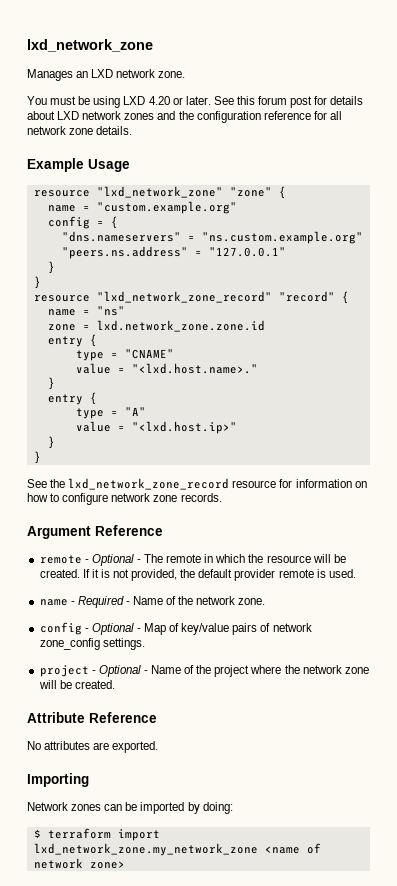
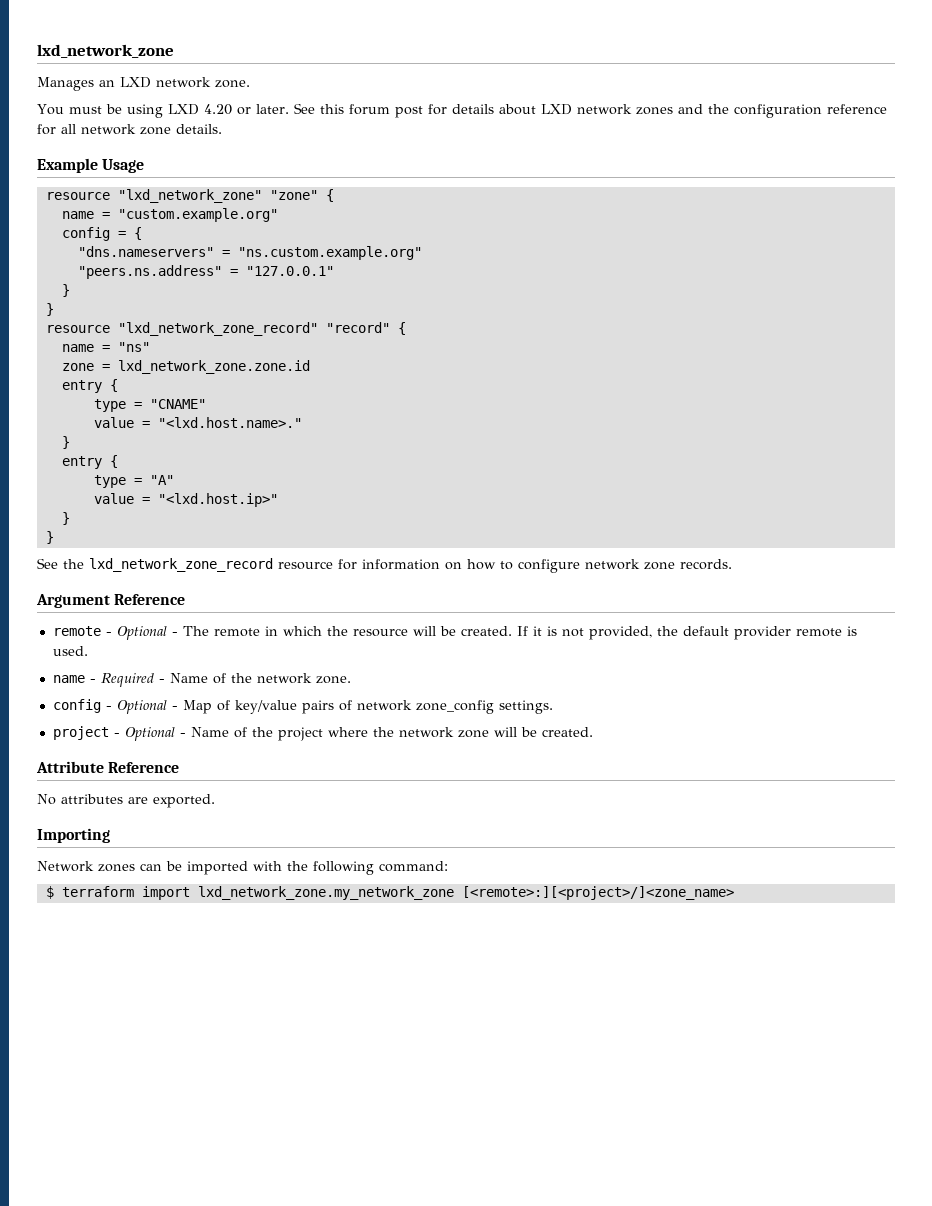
[96,320,265,332] lxd.network_zone.zone.id -> [117,360,310,374] lxd_network_zone.zone.id
[187,802,233,814] by doing: -> [253,861,448,875] with the following command:
[264,843,321,854] [33,858,125,869] <name of network zone> -> [461,886,734,900] [<remote>:][<project>/]<zone_name>

